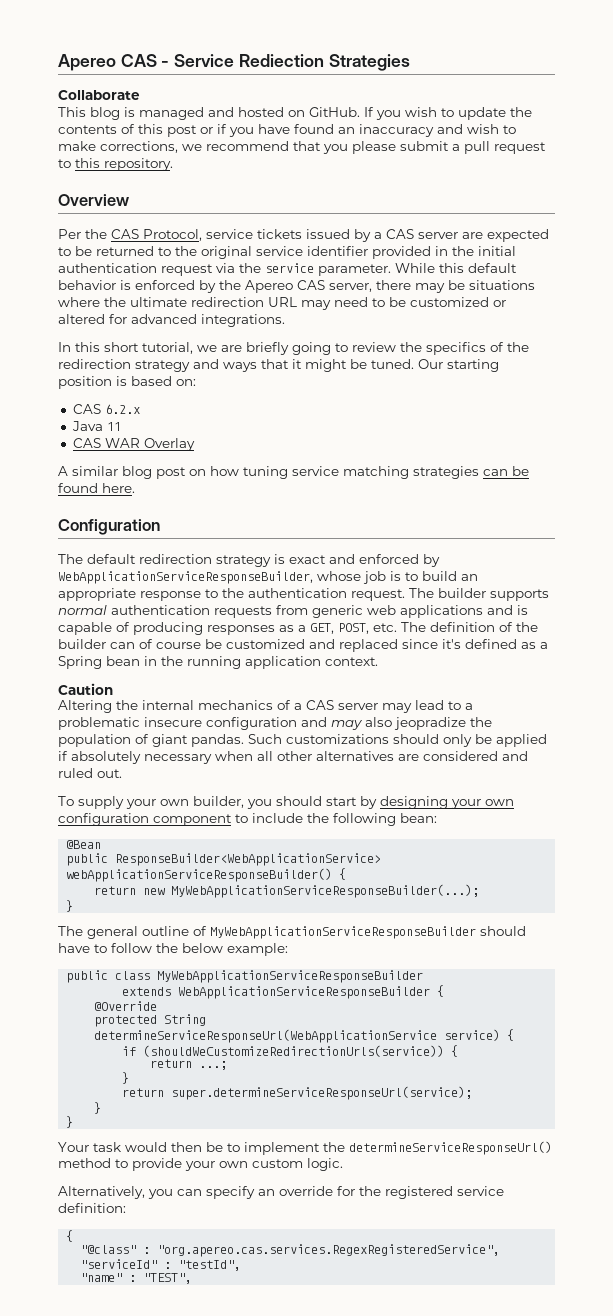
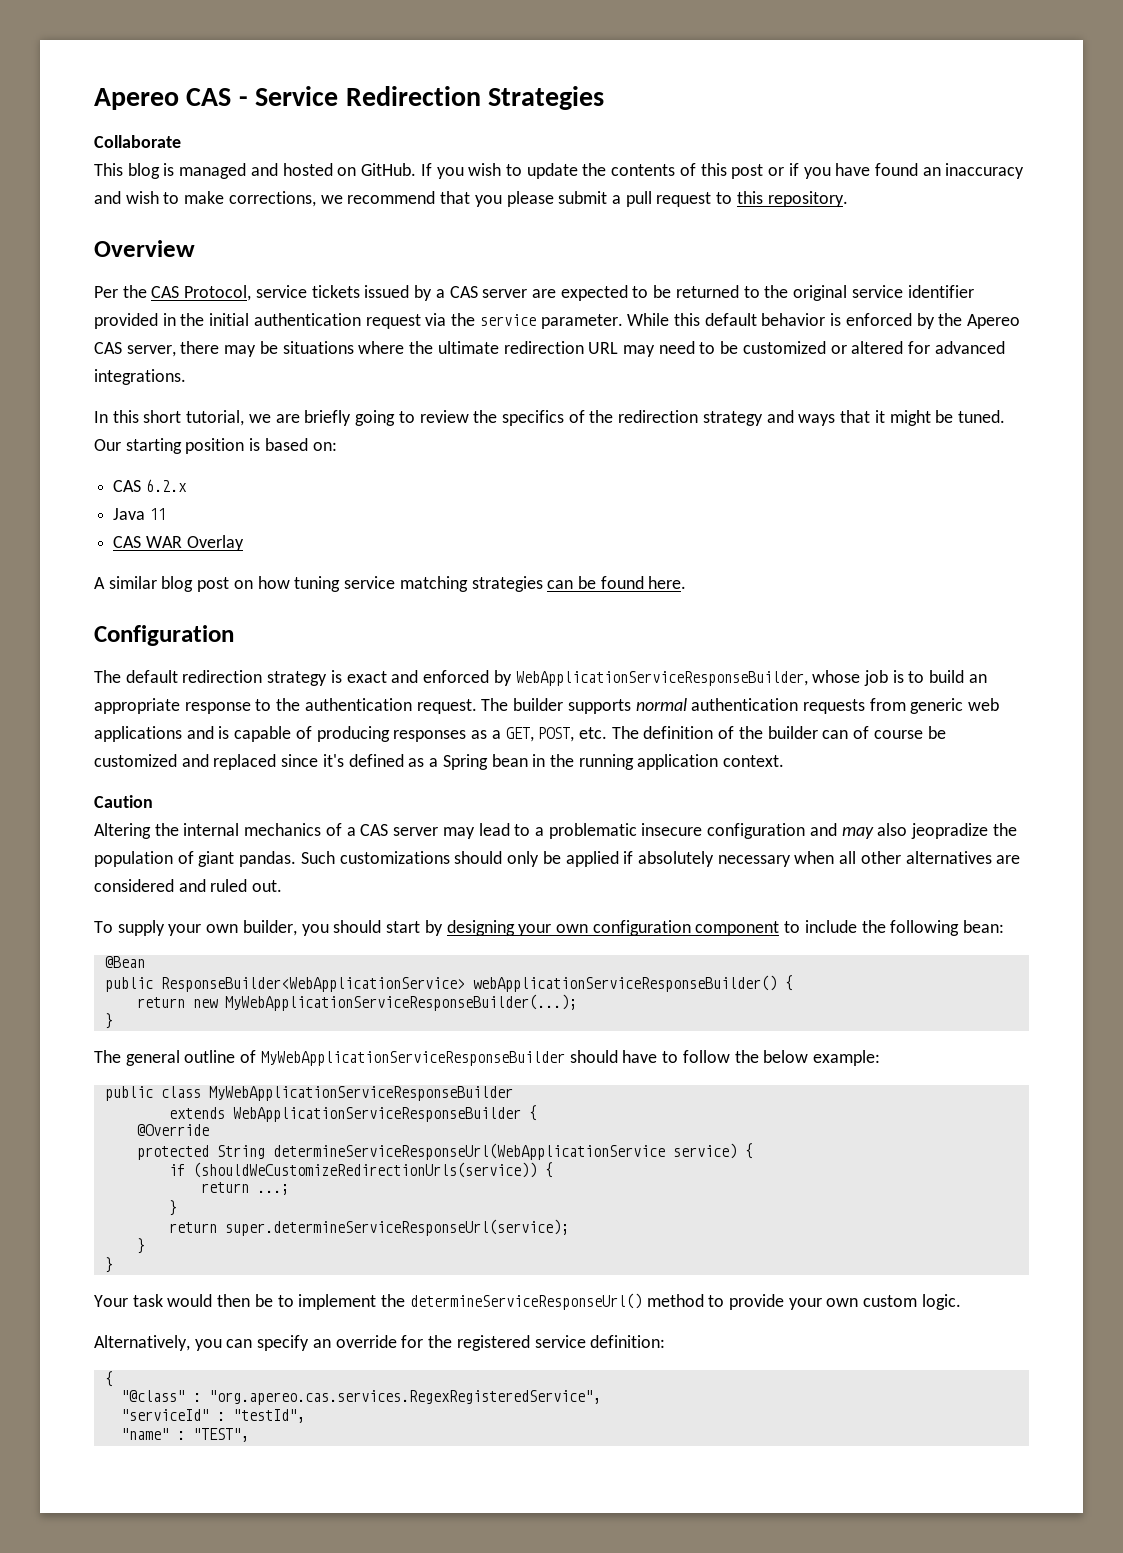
[238,54,324,67] Rediection -> [345,86,481,106] Redirection

